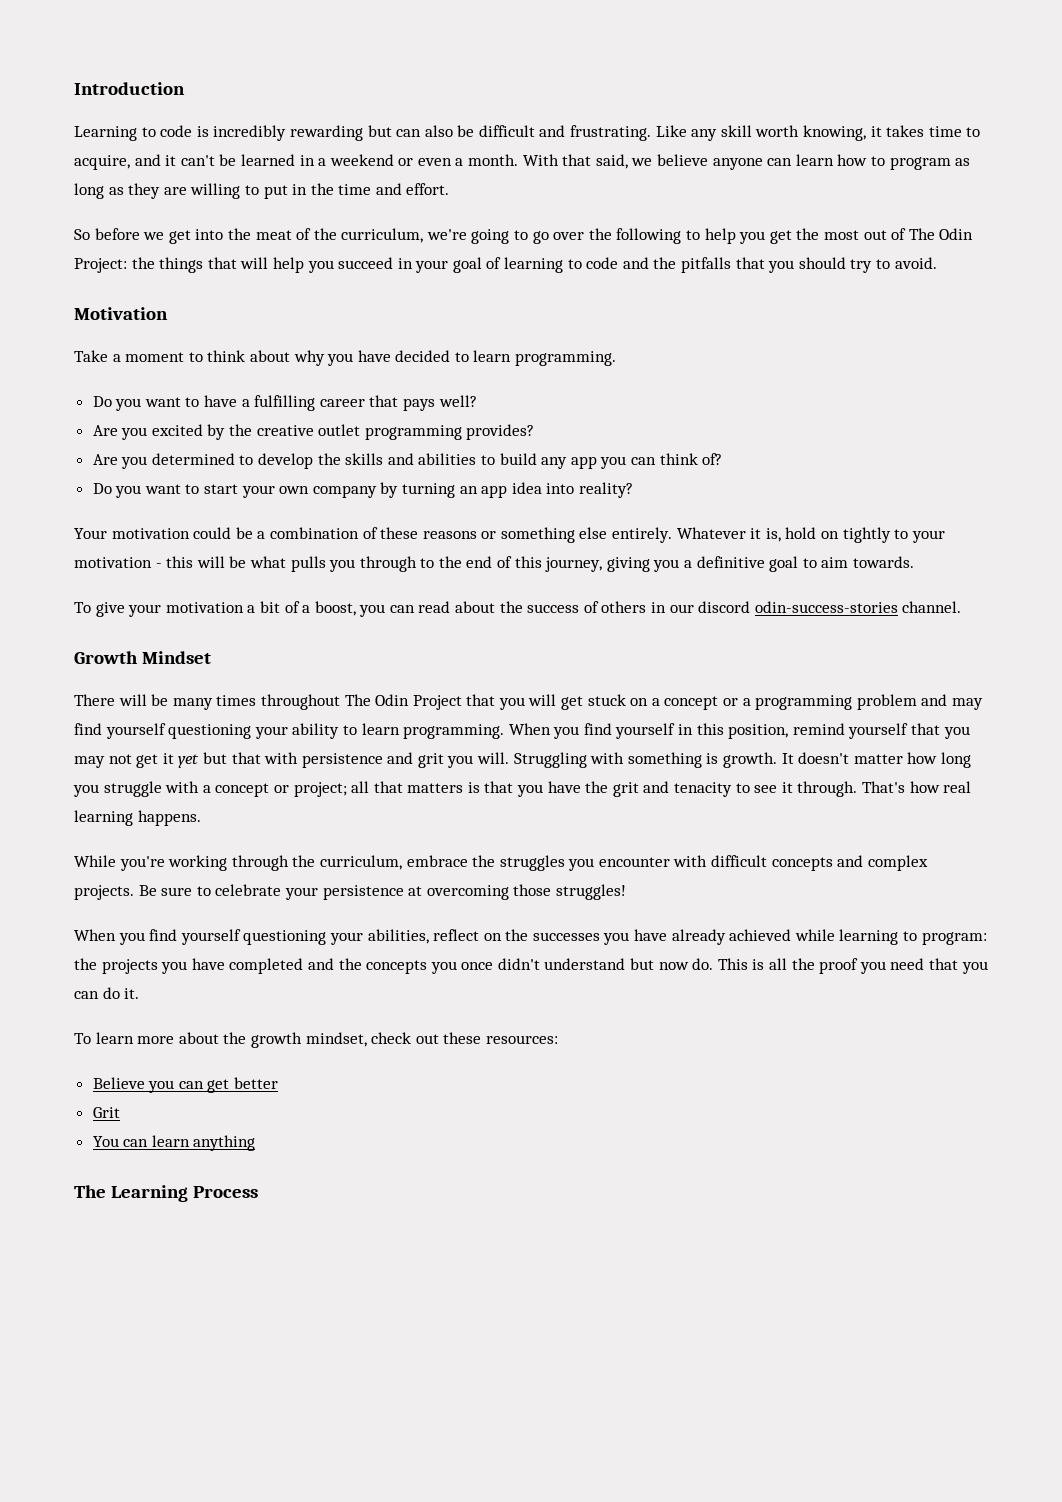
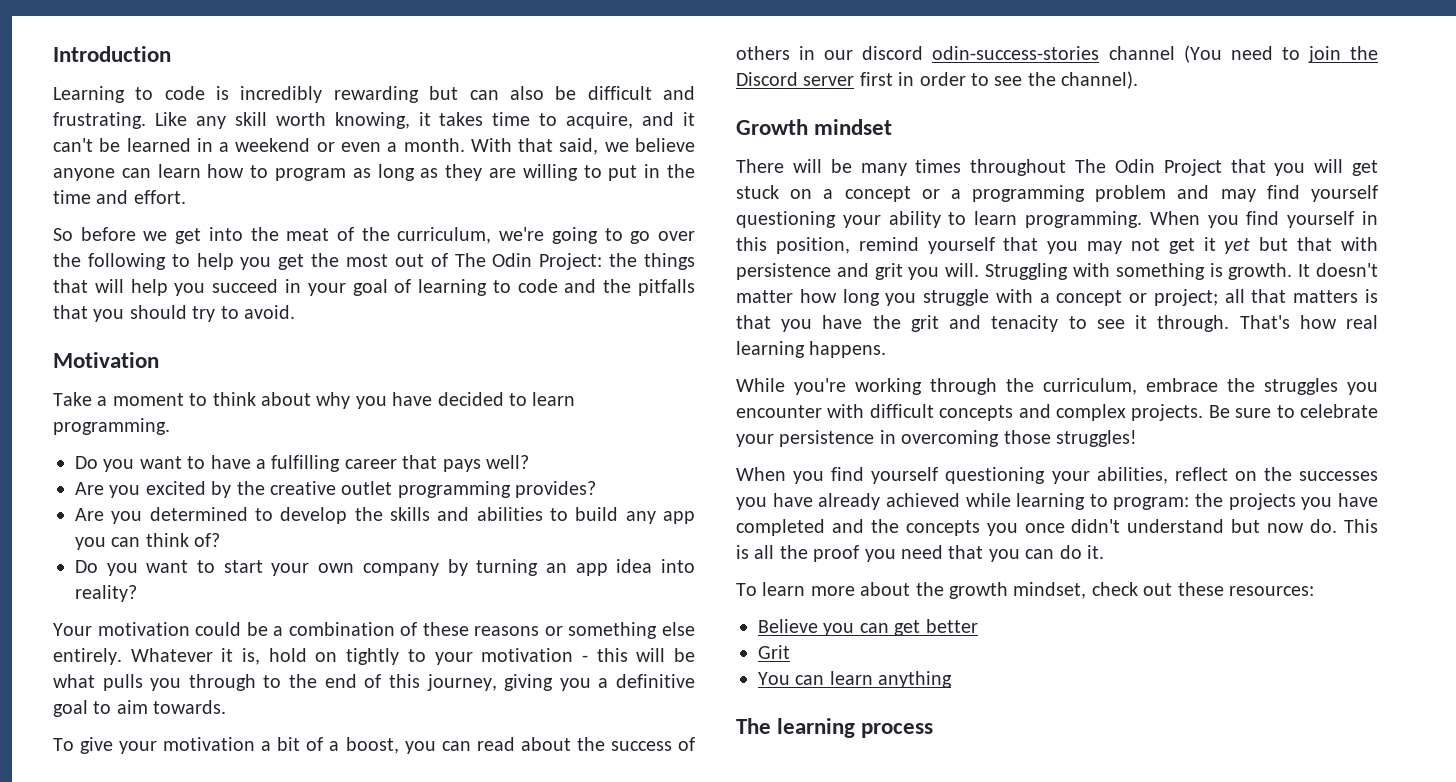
[902,601,962,613] channel. -> [1108,45,1378,63] [736,71,1139,89] channel (You need to join the Discord server first in order to see the channel).
[141,651,211,664] Mindset -> [814,119,893,135] mindset
[408,886,423,896] at -> [879,430,896,444] in
[110,1185,258,1202] Learning Process -> [777,718,934,738] learning process

